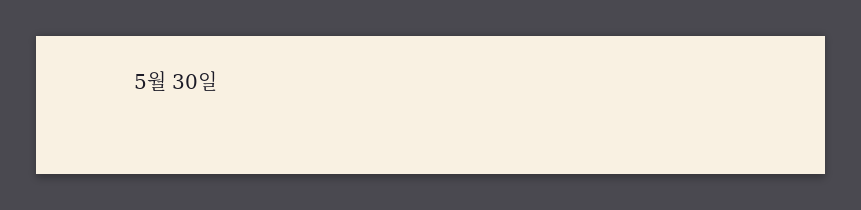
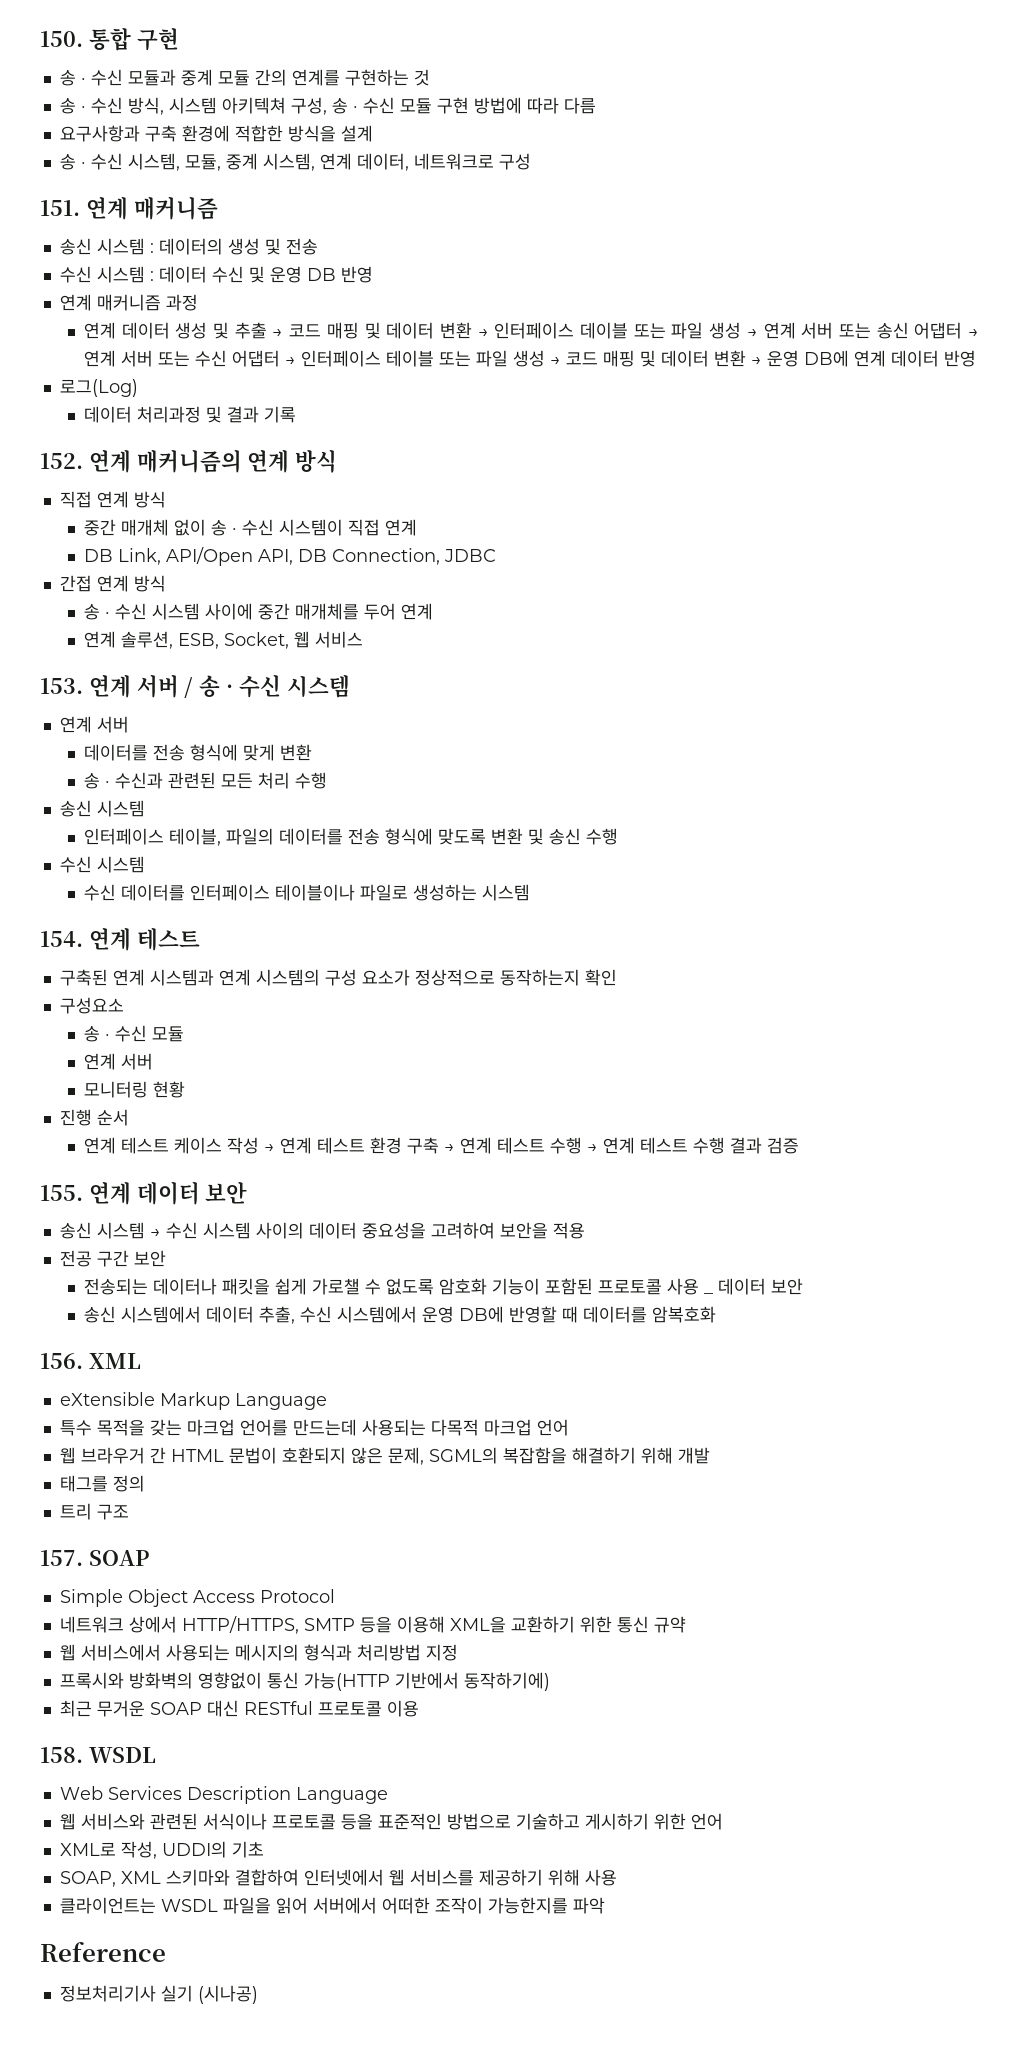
[134,70,217,91] 5월 30일 -> [40,28,179,51] [59,69,430,86] [59,97,596,115] [59,125,373,142] [59,153,531,171] [40,197,218,220] [59,238,318,255] [59,266,373,283] [59,294,198,311] [83,322,979,339] [83,350,976,367] [59,379,138,397] [83,406,296,423] [40,450,338,473] [59,491,166,508] [83,519,417,536] [83,547,496,566] [59,575,166,592] [83,603,433,620] [83,631,363,649] [40,675,350,698] [59,716,129,733] [83,744,312,761] [83,772,327,789] [59,800,145,817] [83,828,618,846] [59,856,145,873] [83,884,530,901] [40,928,200,951] [59,969,617,986] [59,997,124,1014] [83,1025,184,1042] [83,1053,153,1070] [83,1081,185,1098] [59,1109,129,1126] [83,1137,799,1154] [40,1181,248,1205] [59,1222,585,1239] [59,1250,166,1267] [83,1278,803,1295] [83,1306,716,1324] [40,1353,141,1369] [59,1392,327,1410] [59,1419,569,1436] [59,1447,710,1465] [59,1475,145,1492] [59,1503,129,1520] [40,1550,149,1566] [59,1589,335,1607] [59,1616,686,1634] [59,1644,458,1661] [59,1672,550,1691] [59,1700,419,1717] [40,1747,156,1763] [59,1786,388,1804] [59,1813,723,1830] [59,1841,264,1859] [59,1869,617,1887] [59,1897,605,1914] [40,1941,166,1962] [59,1985,258,2004] 150. 통합 구현 // 송 · 수신 모듈과 중계 모듈 간의 연계를 구현하는 것 // 송 · 수신 방식, 시스템 아키텍쳐 구성, 송 · 수신 모듈 구현 방법에 따라 다름 // 요구사항과 구축 환경에 적합한 방식을 설계 // 송 · 수신 시스템, 모듈, 중계 시스템, 연계 데이터, 네트워크로 구성 // 151. 연계 매커니즘 // 송신 시스템 : 데이터의 생성 및 전송 // 수신 시스템 : 데이터 수신 및 운영 DB 반영 // 연계 매커니즘 과정 // 연계 데이터 생성 및 추출 → 코드 매핑 및 데이터 변환 → 인터페이스 데이블 또는 파일 생성 → 연계 서버 또는 송신 어댑터 → 연계 서버 또는 수신 어댑터 → 인터페이스 테이블 또는 파일 생성 → 코드 매핑 및 데이터 변환 → 운영 DB에 연계 데이터 반영 // 로그(Log) // 데이터 처리과정 및 결과 기록 // 152. 연계 매커니즘의 연계 방식 // 직접 연계 방식 // 중간 매개체 없이 송 · 수신 시스템이 직접 연계 // DB Link, API/Open API, DB Connection, JDBC // 간접 연계 방식 // 송 · 수신 시스템 사이에 중간 매개체를 두어 연계 // 연계 솔루션, ESB, Socket, 웹 서비스 // 153. 연계 서버 / 송 · 수신 시스템 // 연계 서버 // 데이터를 전송 형식에 맞게 변환 // 송 · 수신과 관련된 모든 처리 수행 // 송신 시스템 // 인터페이스 테이블, 파일의 데이터를 전송 형식에 맞도록 변환 및 송신 수행 // 수신 시스템 // 수신 데이터를 인터페이스 테이블이나 파일로 생성하는 시스템 // 154. 연계 테스트 // 구축된 연계 시스템과 연계 시스템의 구성 요소가 정상적으로 동작하는지 확인 // 구성요소 // 송 · 수신 모듈 // 연계 서버 // 모니터링 현황 // 진행 순서 // 연계 테스트 케이스 작성 → 연계 테스트 환경 구축 → 연계 테스트 수행 → 연계 테스트 수행 결과 검증 // 155. 연계 데이터 보안 // 송신 시스템 → 수신 시스템 사이의 데이터 중요성을 고려하여 보안을 적용 // 전공 구간 보안 // 전송되는 데이터나 패킷을 쉽게 가로챌 수 없도록 암호화 기능이 포함된 프로토콜 사용 _ 데이터 보안 // 송신 시스템에서 데이터 추출, 수신 시스템에서 운영 DB에 반영할 때 데이터를 암복호화 // 156. XML // eXtensible Markup Language // 특수 목적을 갖는 마크업 언어를 만드는데 사용되는 다목적 마크업 언어 // 웹 브라우거 간 HTML 문법이 호환되지 않은 문제, SGML의 복잡함을 해결하기 위해 개발 // 태그를 정의 // 트리 구조 // 157. SOAP // Simple Object Access Protocol // 네트워크 상에서 HTTP/HTTPS, SMTP 등을 이용해 XML을 교환하기 위한 통신 규약 // 웹 서비스에서 사용되는 메시지의 형식과 처리방법 지정 // 프록시와 방화벽의 영향없이 통신 가능(HTTP 기반에서 동작하기에) // 최근 무거운 SOAP 대신 RESTful 프로토콜 이용 // 158. WSDL // Web Services Description Language // 웹 서비스와 관련된 서식이나 프로토콜 등을 표준적인 방법으로 기술하고 게시하기 위한 언어 // XML로 작성, UDDI의 기초 // SOAP, XML 스키마와 결합하여 인터넷에서 웹 서비스를 제공하기 위해 사용 // 클라이언트는 WSDL 파일을 읽어 서버에서 어떠한 조작이 가능한지를 파악 // Reference // 정보처리기사 실기 (시나공)

